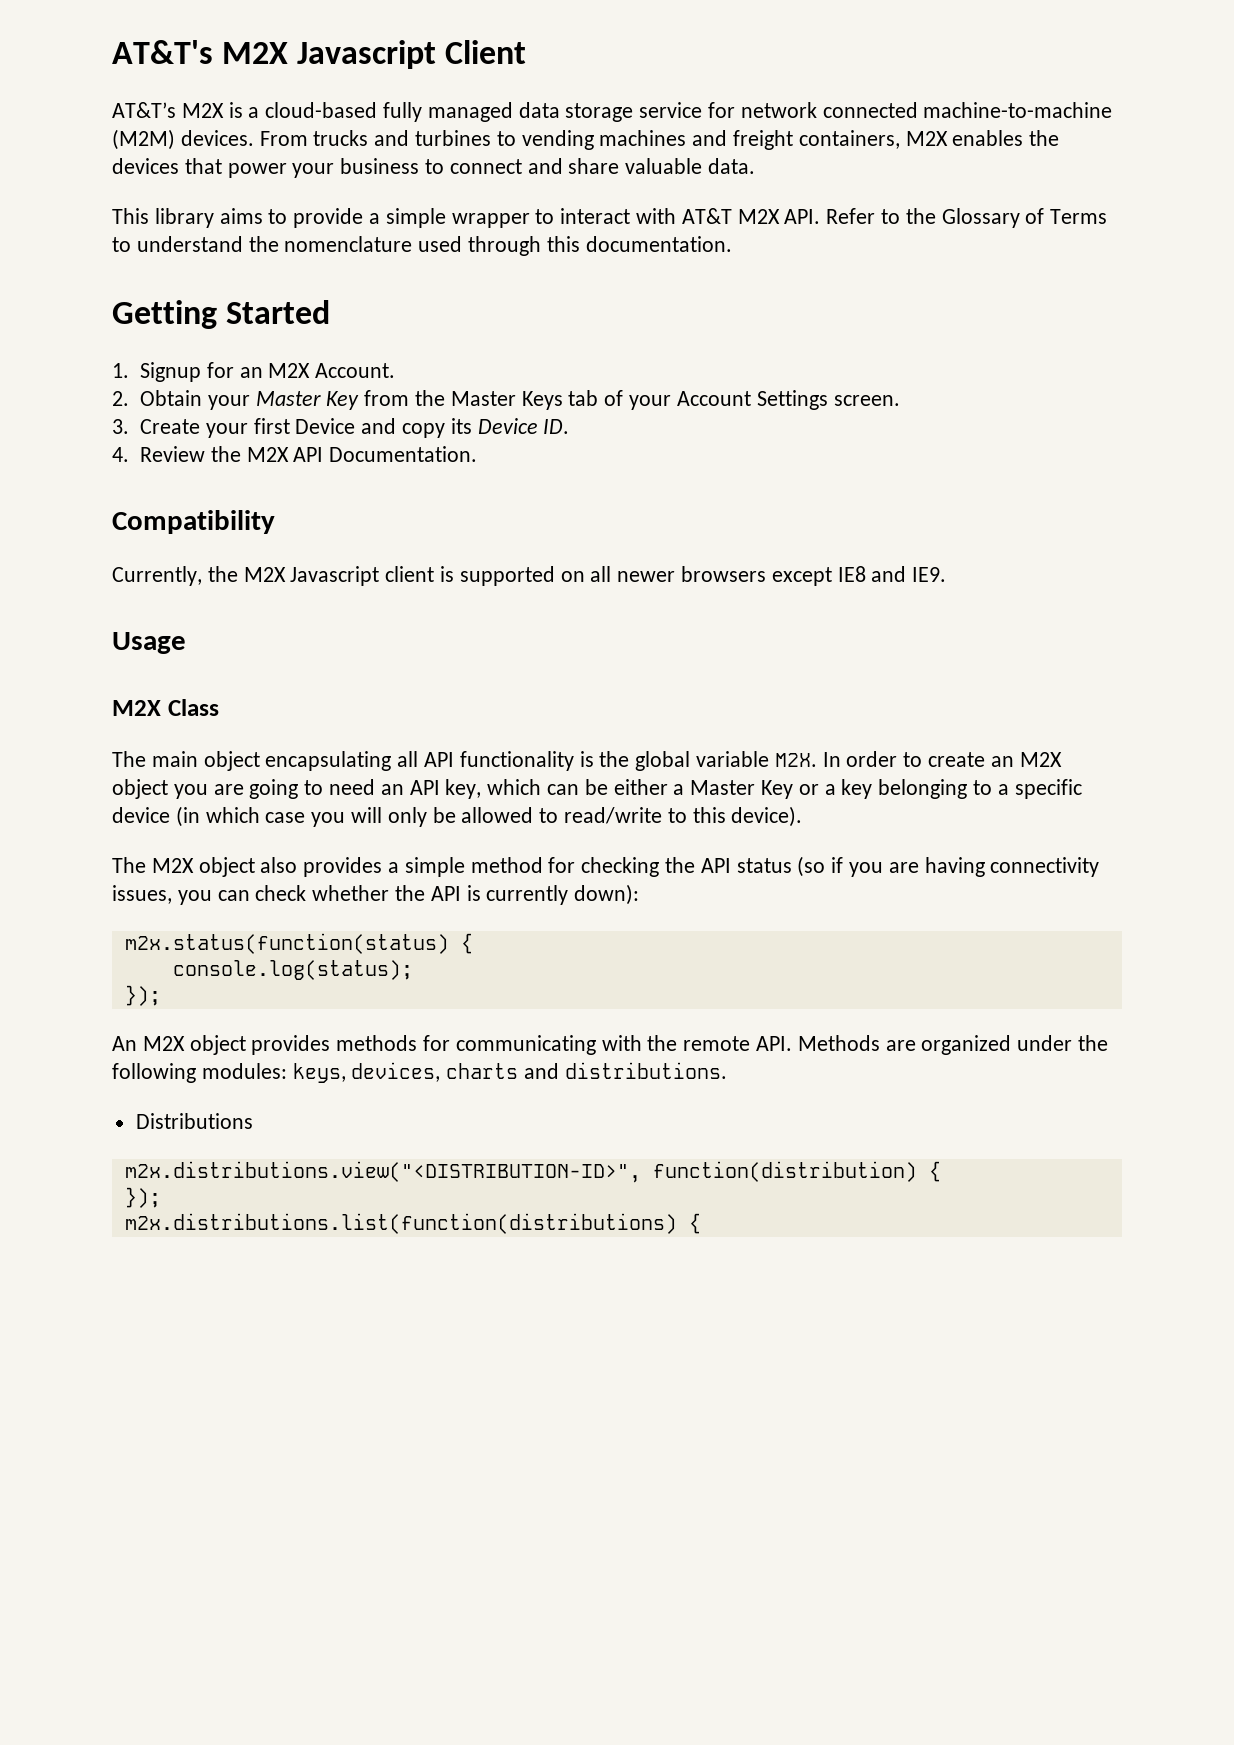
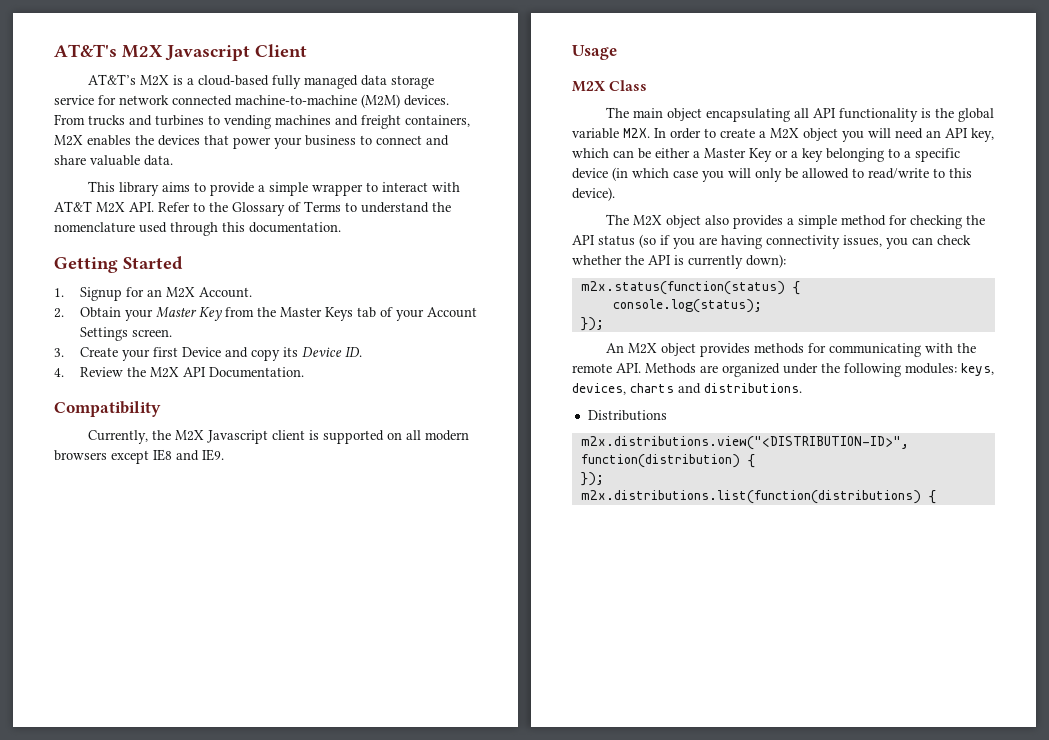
[617,571,676,582] newer -> [424,430,469,441] modern
[990,756,1014,767] an -> [759,131,766,138] a
[213,779,324,799] are going to -> [868,128,891,138] will

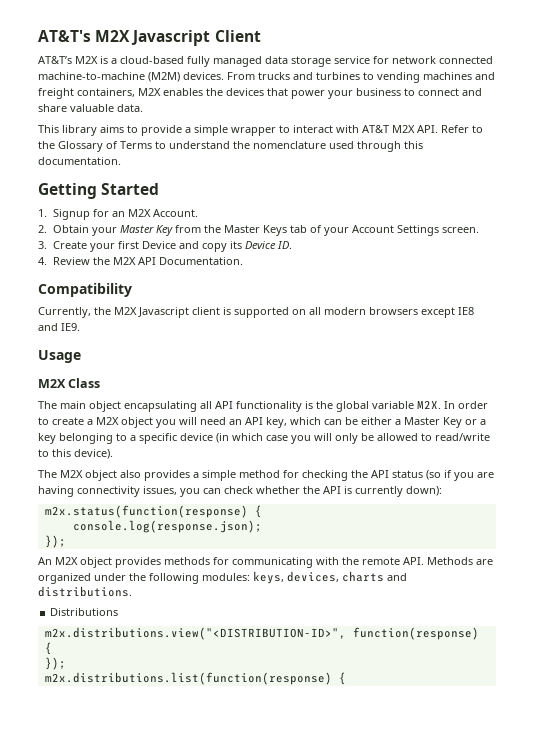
[580,281,800,295] [612,299,762,313] m2x.status(function(status) { // console.log(status); -> [44,505,262,518] [72,520,262,533] m2x.status(function(response) { // console.log(response.json);
[580,454,740,468] function(distribution) -> [352,627,479,640] function(response)
[580,490,921,504] m2x.distributions.list(function(distributions) -> [44,672,332,685] m2x.distributions.list(function(response)

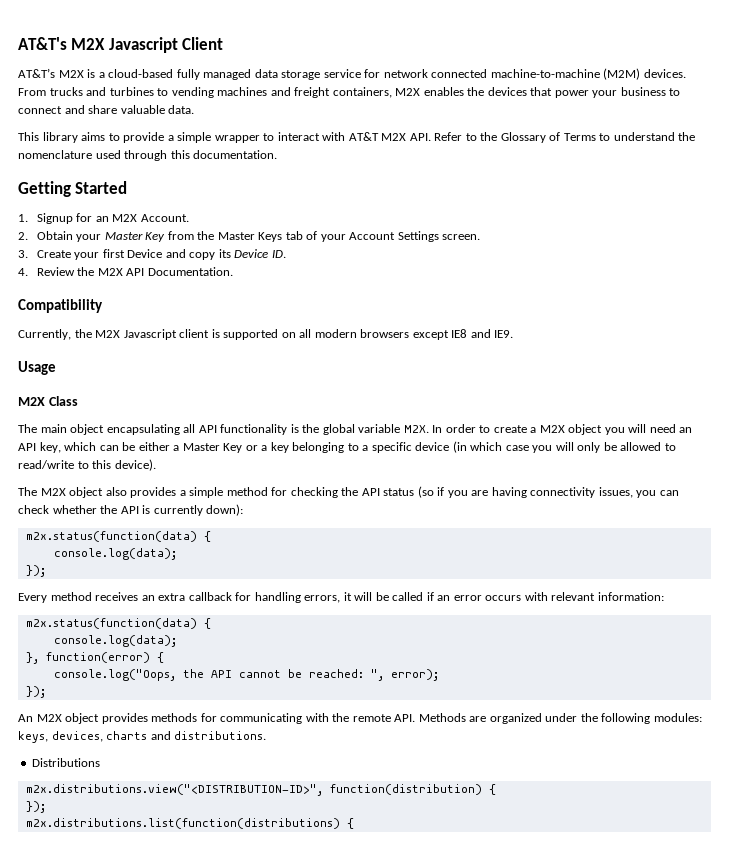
[44,505,262,518] [72,520,262,533] m2x.status(function(response) { // console.log(response.json); -> [25,531,211,542] [53,548,177,560] [25,565,46,577] [18,592,664,603] [25,618,211,629] [53,635,177,647] [25,652,164,664] [53,669,439,681] m2x.status(function(data) { // console.log(data); // }); // Every method receives an extra callback for handling errors, it will be called if an error occurs with relevant information: // m2x.status(function(data) { // console.log(data); // }, function(error) { // console.log("Oops, the API cannot be reached: ", error);
[352,627,479,640] function(response) -> [329,784,482,795] function(distribution)
[44,672,332,685] m2x.distributions.list(function(response) -> [25,818,340,829] m2x.distributions.list(function(distributions)

